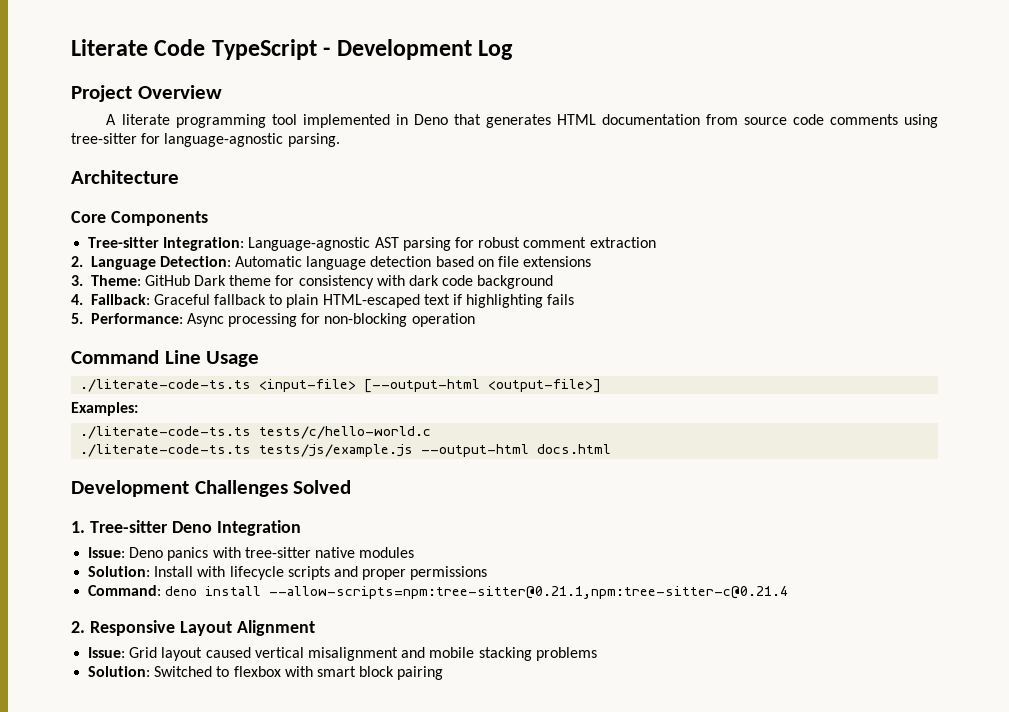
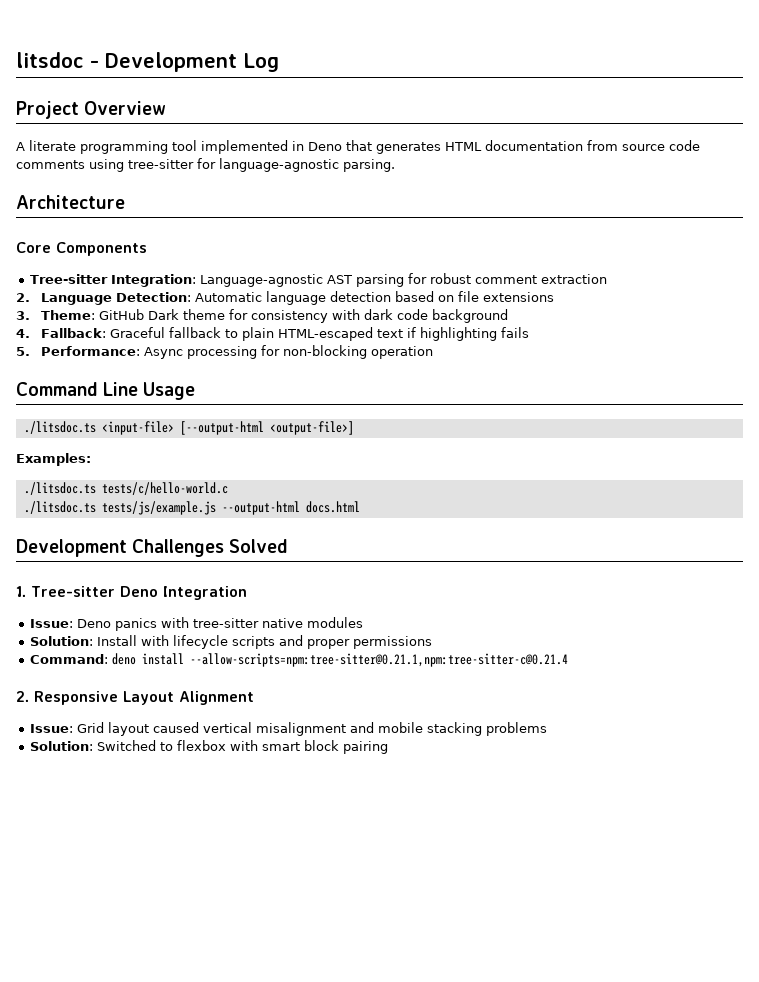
[71,39,317,60] Literate Code TypeScript -> [16,52,84,68] litsdoc
[80,379,252,392] ./literate-code-ts.ts -> [23,421,96,434] ./litsdoc.ts
[80,426,252,439] ./literate-code-ts.ts -> [23,482,96,495] ./litsdoc.ts
[80,444,252,457] ./literate-code-ts.ts -> [23,501,96,514] ./litsdoc.ts

